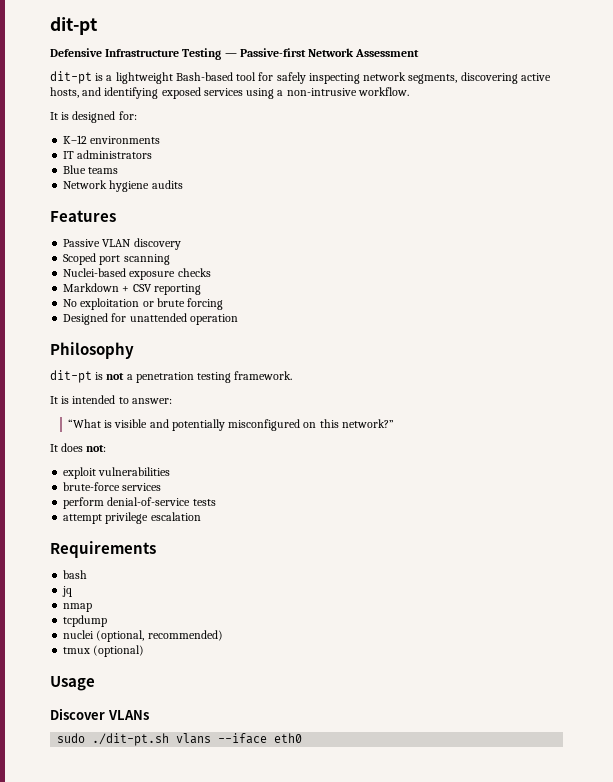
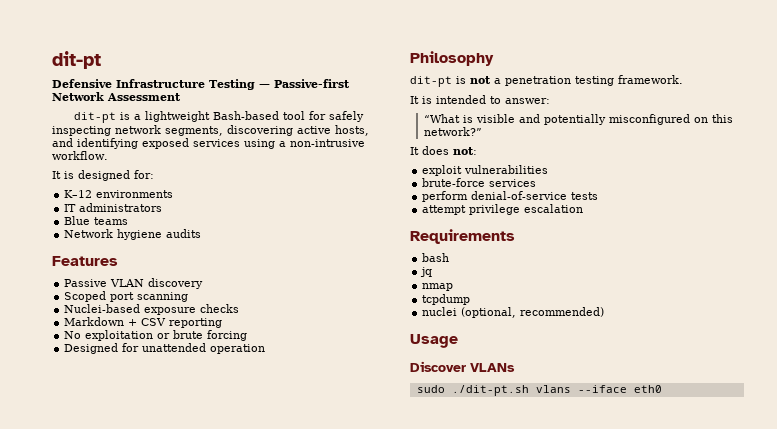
[63,645,145,657] // tmux (optional) -> (605, 312) none

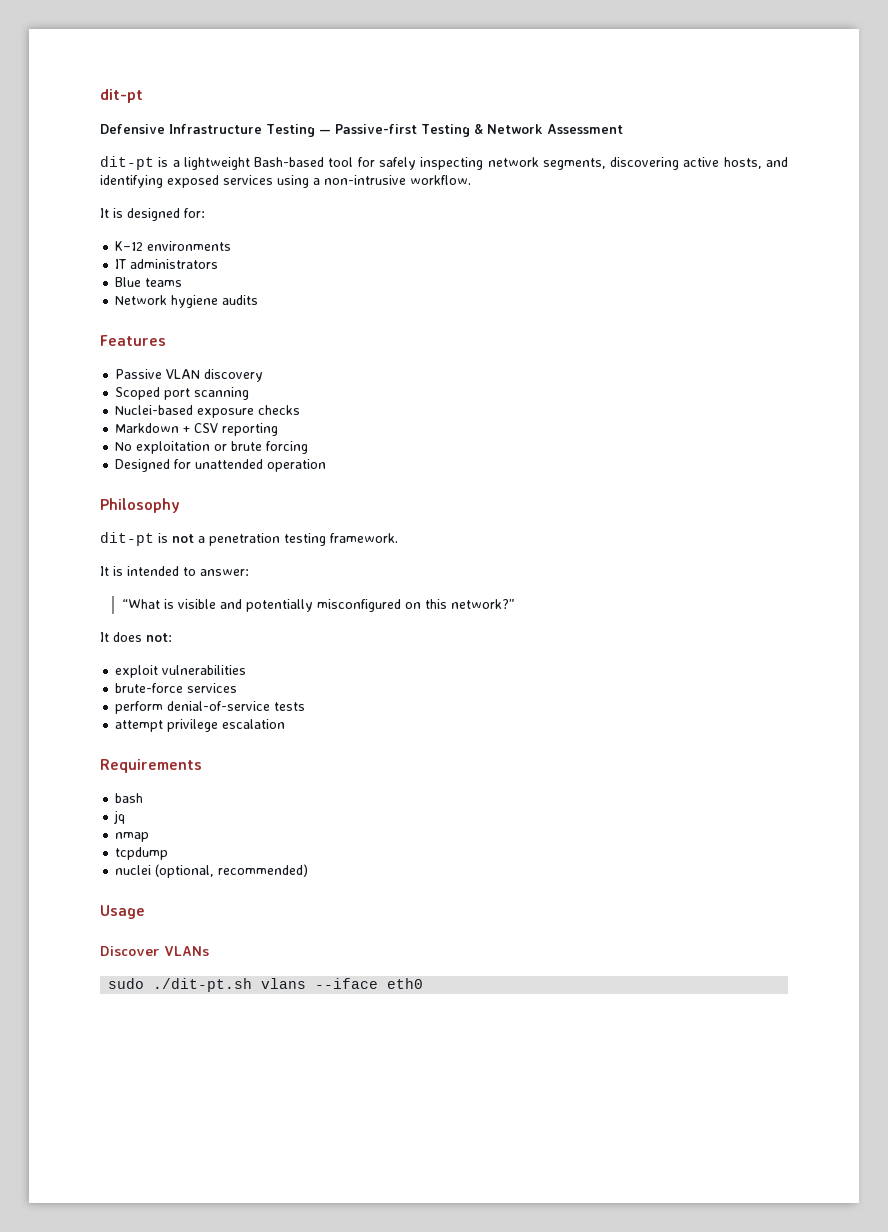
(350, 83) none -> [420,123,483,137] Testing &

